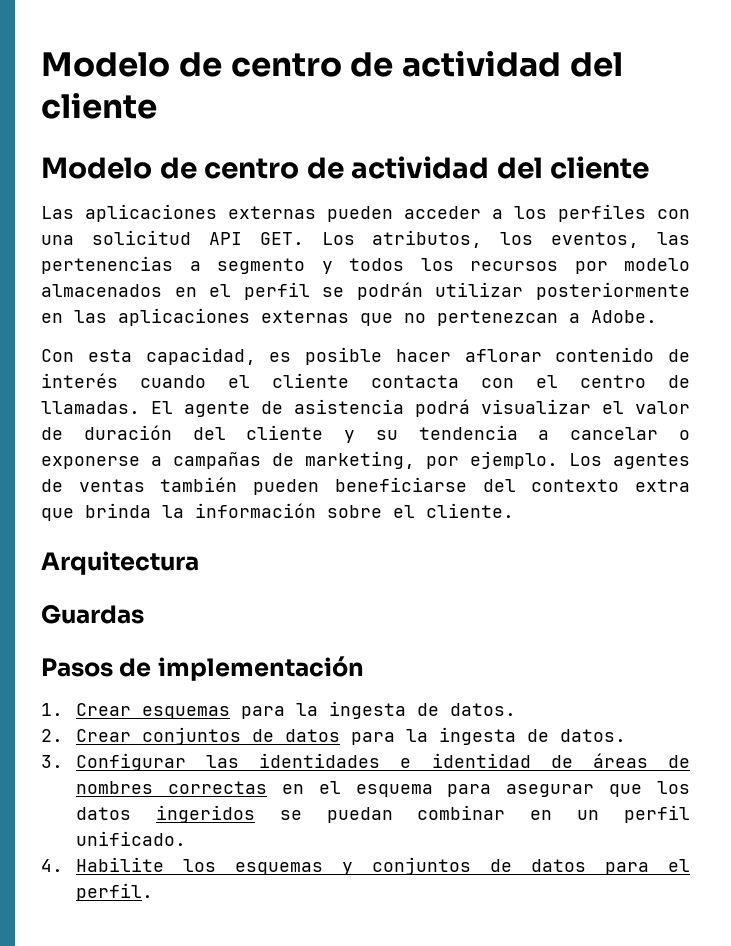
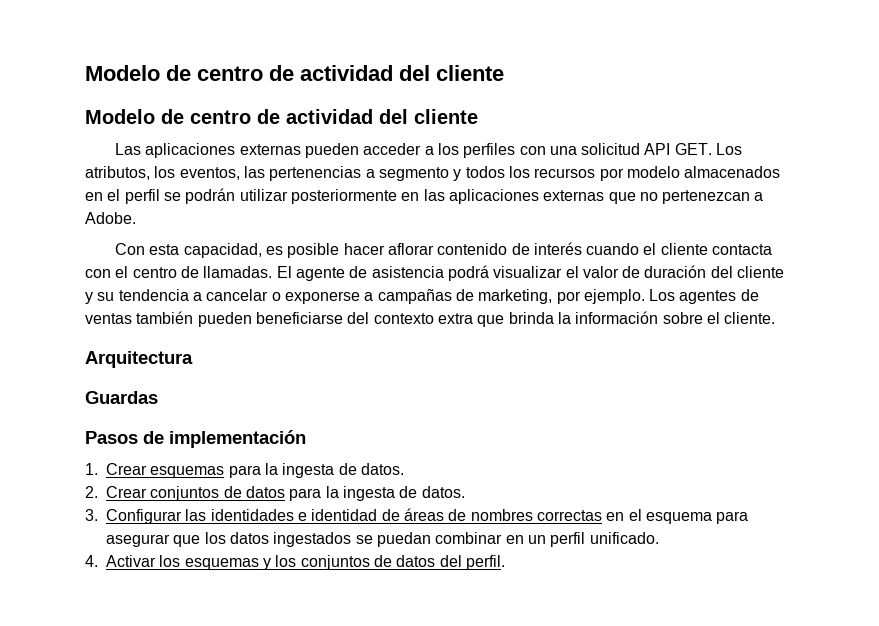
[155,805,255,823] ingeridos -> [273,532,352,547] ingestados
[76,857,165,872] Habilite -> [106,555,156,567] Activar
[372,857,691,875] conjuntos de datos para el -> [275,555,462,570] los conjuntos de datos del

